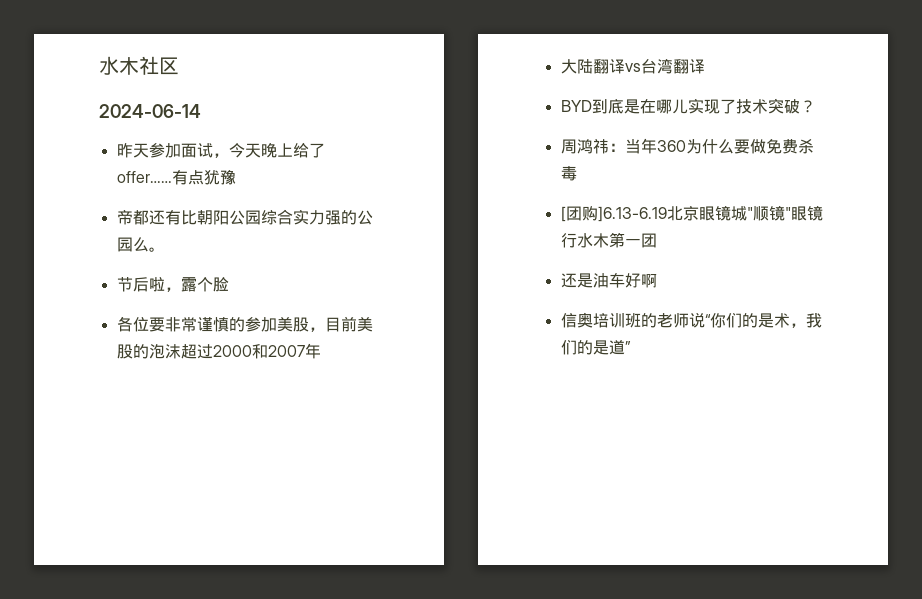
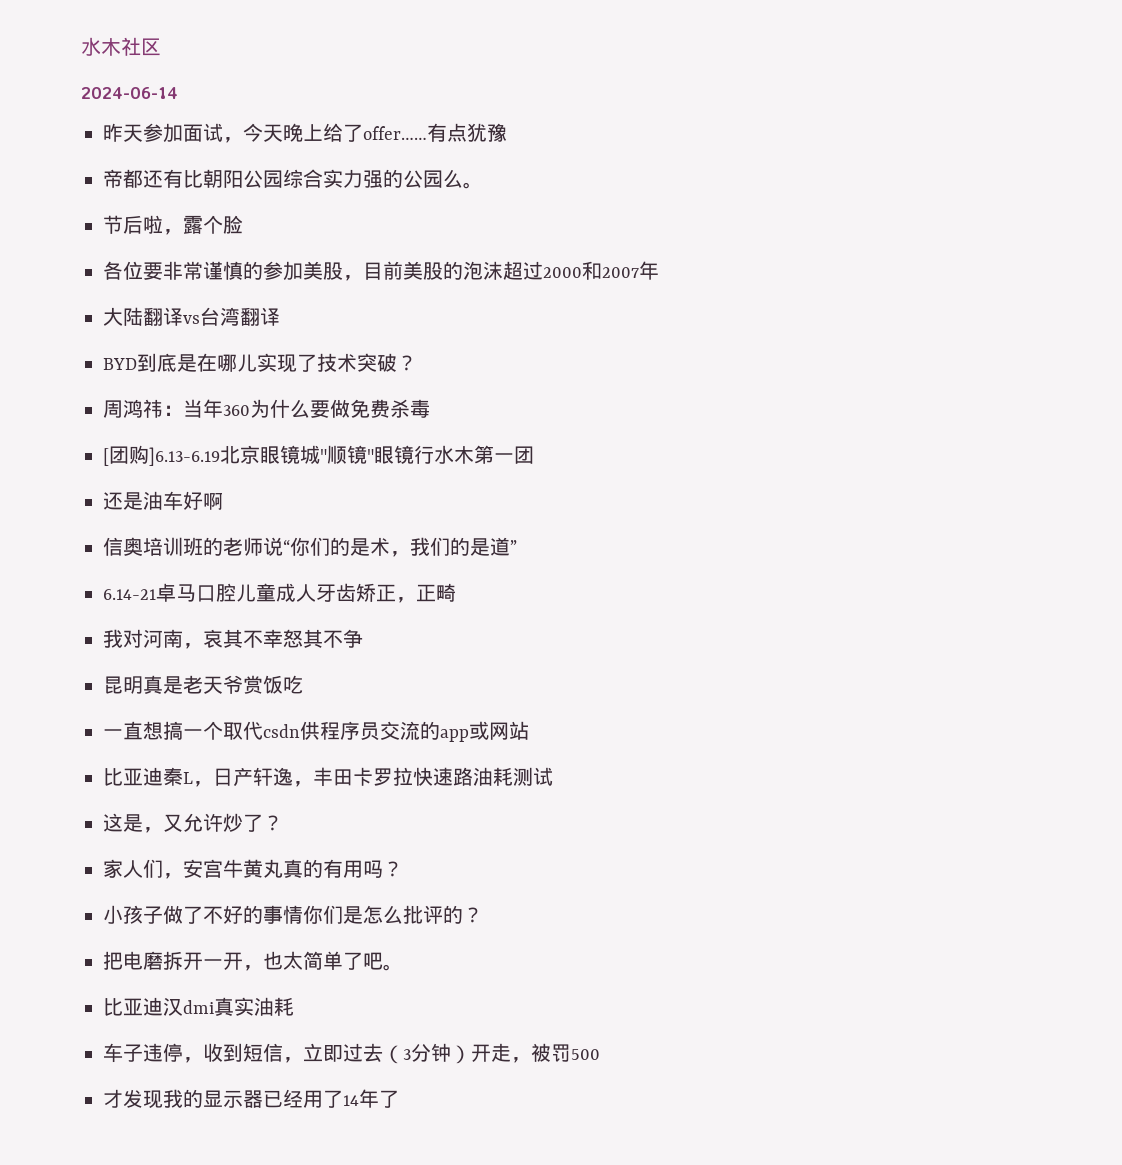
(631, 347) none -> [103,583,456,603] [103,629,363,649] [103,675,303,694] [103,721,529,742] [103,767,553,787] [103,813,283,833] [103,859,403,879] [103,905,483,924] [103,951,403,971] [103,997,294,1016] [103,1043,600,1064] [103,1089,399,1109] // 6.14-21卓马口腔儿童成人牙齿矫正，正畸 // 我对河南，哀其不幸怒其不争 // 昆明真是老天爷赏饭吃 // 一直想搞一个取代csdn供程序员交流的app或网站 // 比亚迪秦L，日产轩逸，丰田卡罗拉快速路油耗测试 // 这是，又允许炒了？ // 家人们，安宫牛黄丸真的有用吗？ // 小孩子做了不好的事情你们是怎么批评的？ // 把电磨拆开一开，也太简单了吧。 // 比亚迪汉dmi真实油耗 // 车子违停，收到短信，立即过去（3分钟）开走，被罚500 // 才发现我的显示器已经用了14年了

